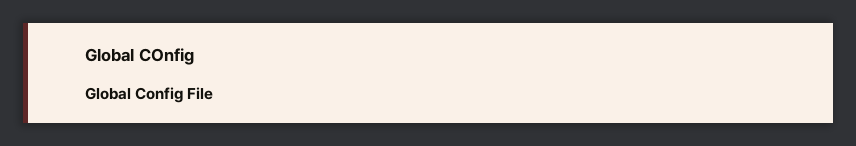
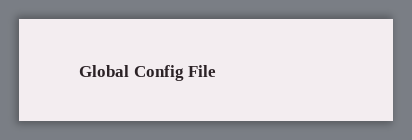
[85,48,194,65] [85,87,131,100] Global COnfig // Global -> [79,65,129,77] Global

